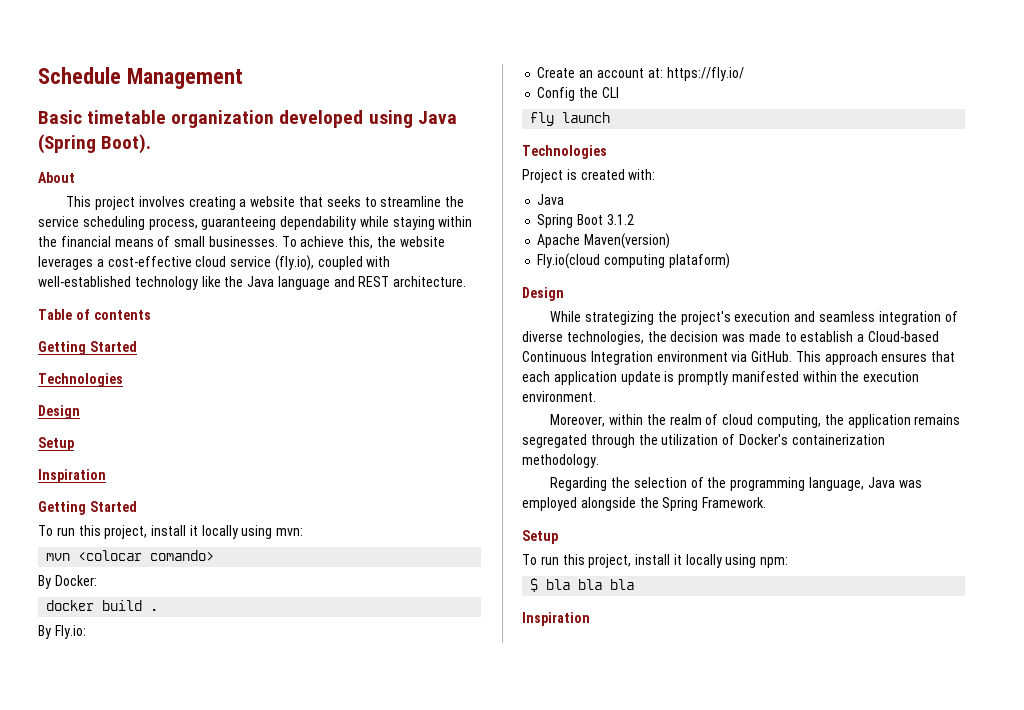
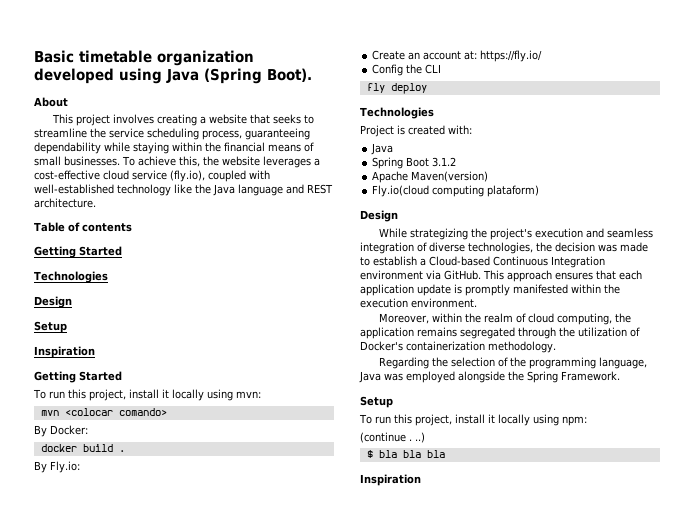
[38,67,243,89] Schedule Management // -> (34, 56) none
[562,112,611,123] launch -> [390,83,427,94] deploy
(789, 562) none -> [360,432,425,443] // (continue . ..)

